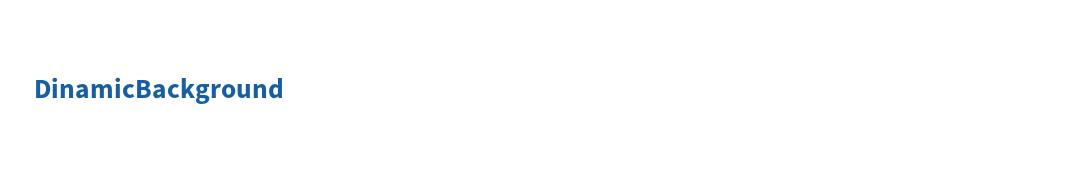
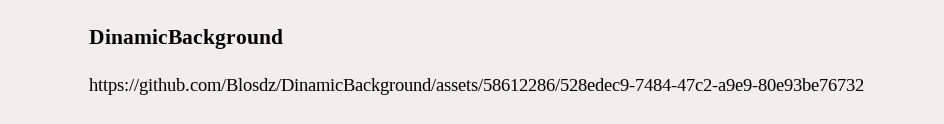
(284, 90) none -> [89,78,864,95] // https://github.com/Blosdz/DinamicBackground/assets/58612286/528edec9-7484-47c2-a9e9-80e93be76732

